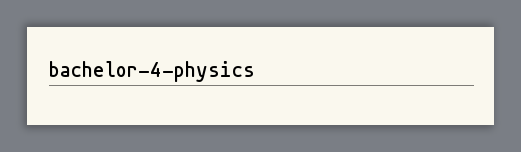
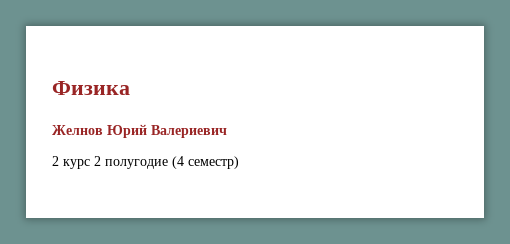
[49,61,255,82] bachelor-4-physics -> [52,81,130,95] [52,124,227,138] [52,156,239,169] Физика // Желнов Юрий Валериевич // 2 курс 2 полугодие (4 семестр)

